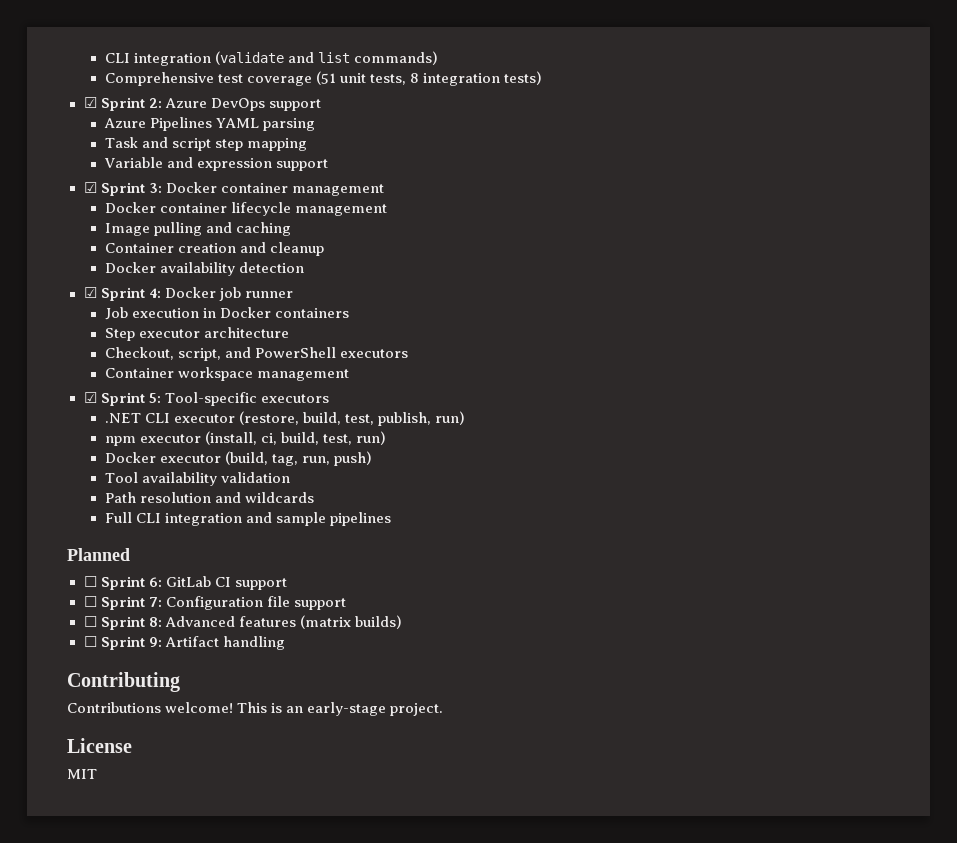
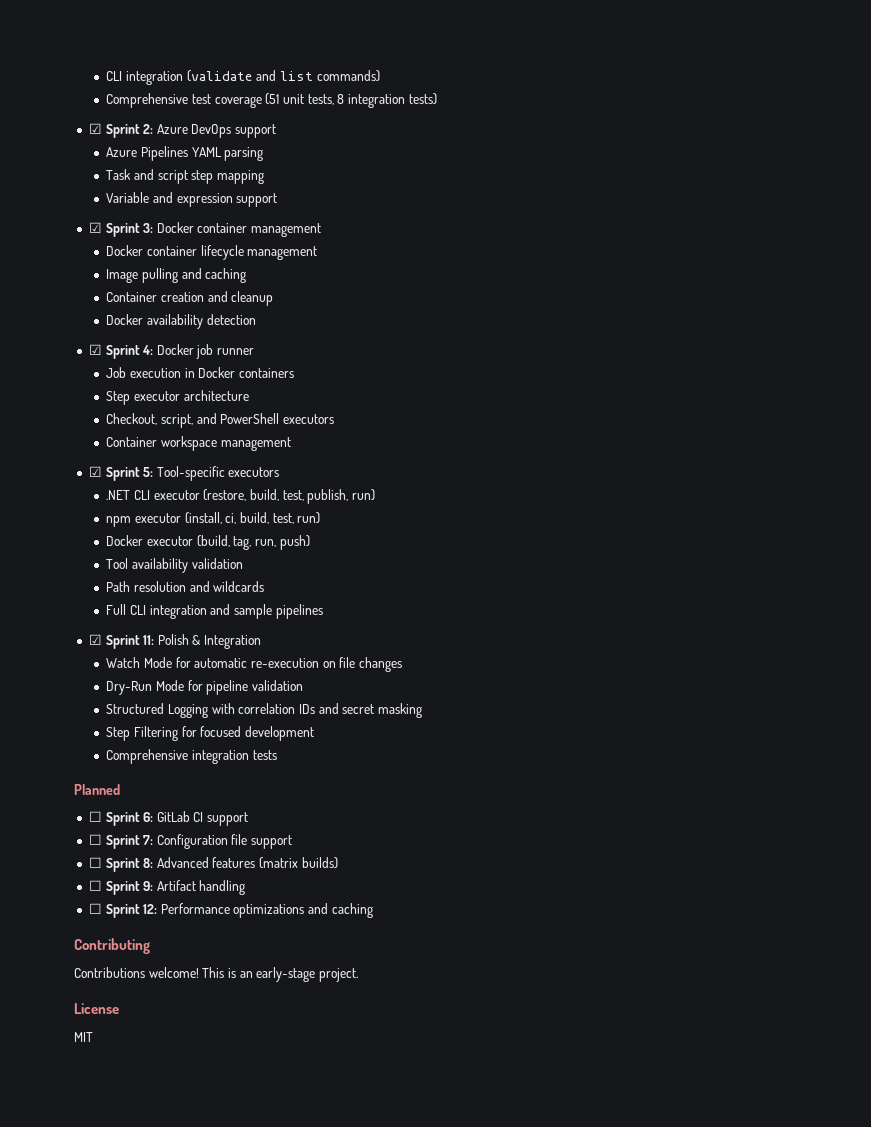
(391, 519) none -> [88,634,262,649] [106,657,402,672] [106,680,303,695] [106,703,422,718] [106,726,314,741] [106,749,277,764] // ☑ Sprint 11: Polish & Integration // Watch Mode for automatic re-execution on file changes // Dry-Run Mode for pipeline validation // Structured Logging with correlation IDs and secret masking // Step Filtering for focused development // Comprehensive integration tests
(285, 643) none -> [88,903,373,918] // ☐ Sprint 12: Performance optimizations and caching

